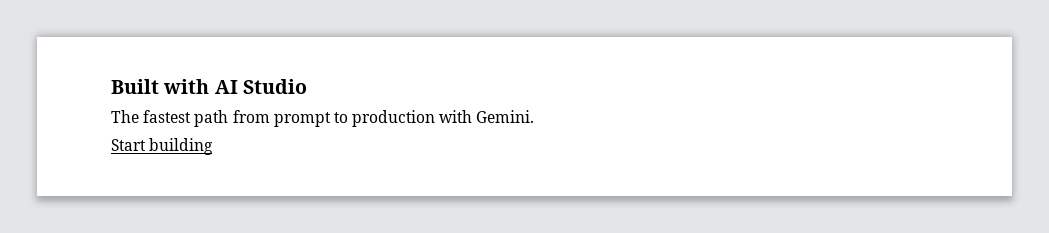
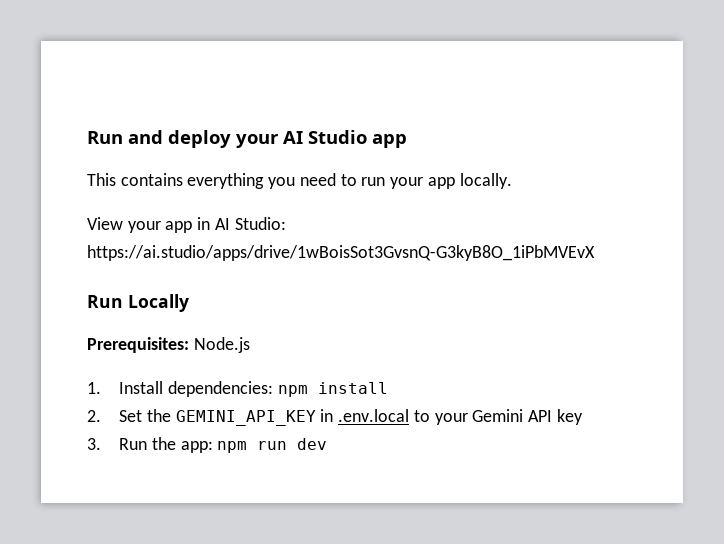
[111,79,307,94] [111,110,535,127] [111,138,214,155] Built with AI Studio // The fastest path from prompt to production with Gemini. // Start building -> [87,130,407,148] [87,173,512,189] [87,217,286,233] [87,245,595,261] [87,294,189,312] [87,337,250,353] [87,381,388,397] [87,409,583,426] [87,437,328,453] Run and deploy your AI Studio app // This contains everything you need to run your app locally. // View your app in AI Studio: https://ai.studio/apps/drive/1wBoisSot3GvsnQ-G3kyB8O_1iPbMVEvX // Run Locally // Prerequisites: Node.js // 1. Install dependencies: npm install // 2. Set the GEMINI_API_KEY in .env.local to your Gemini API key // 3. Run the app: npm run dev

